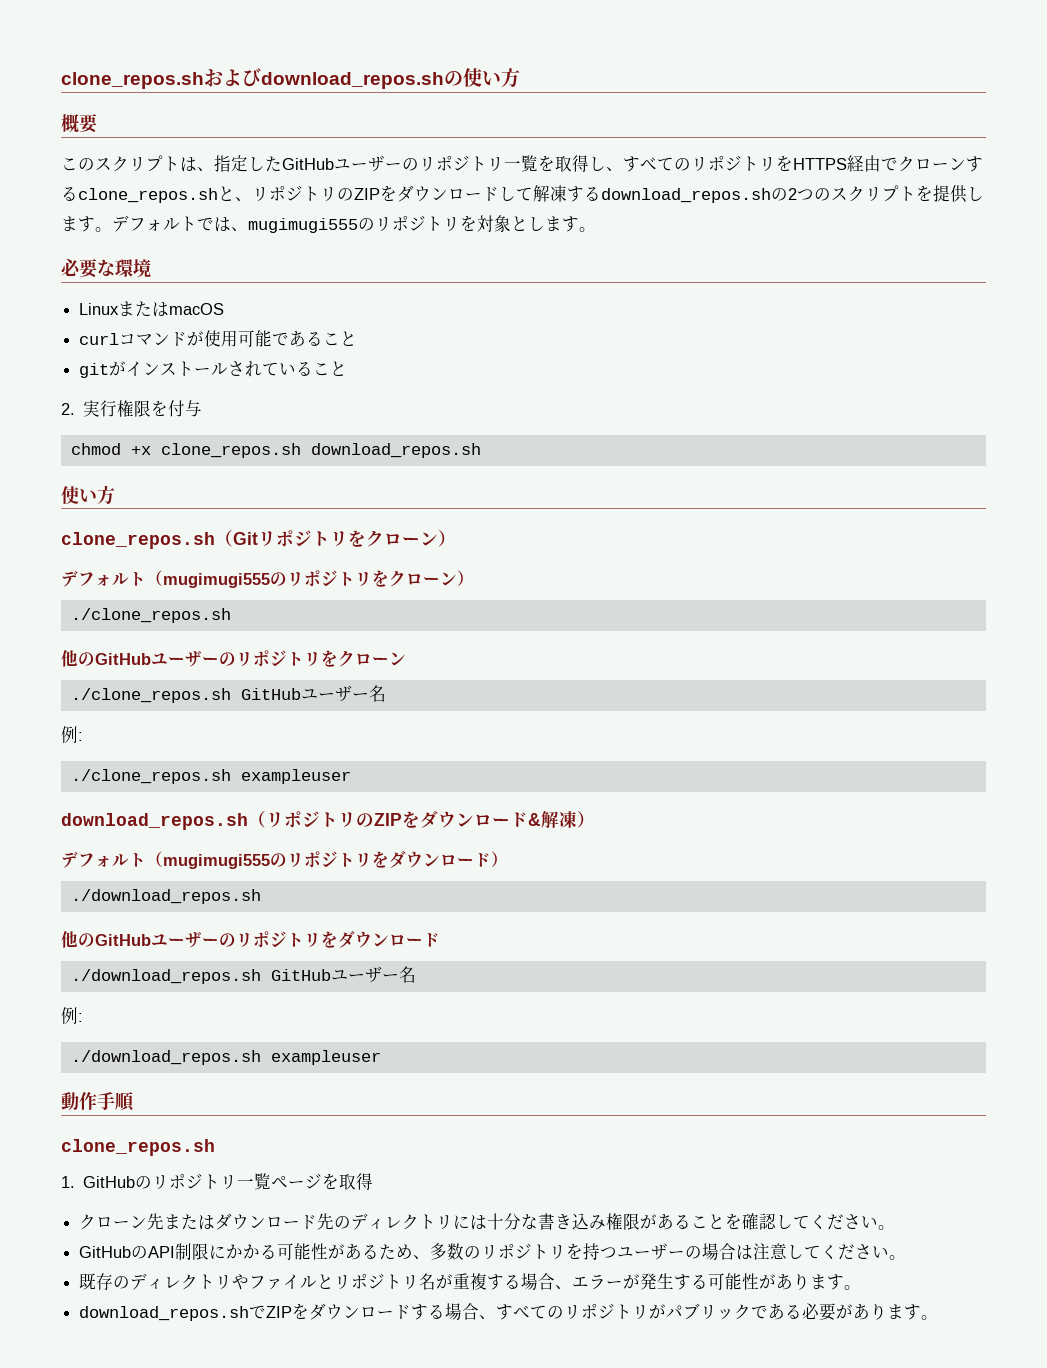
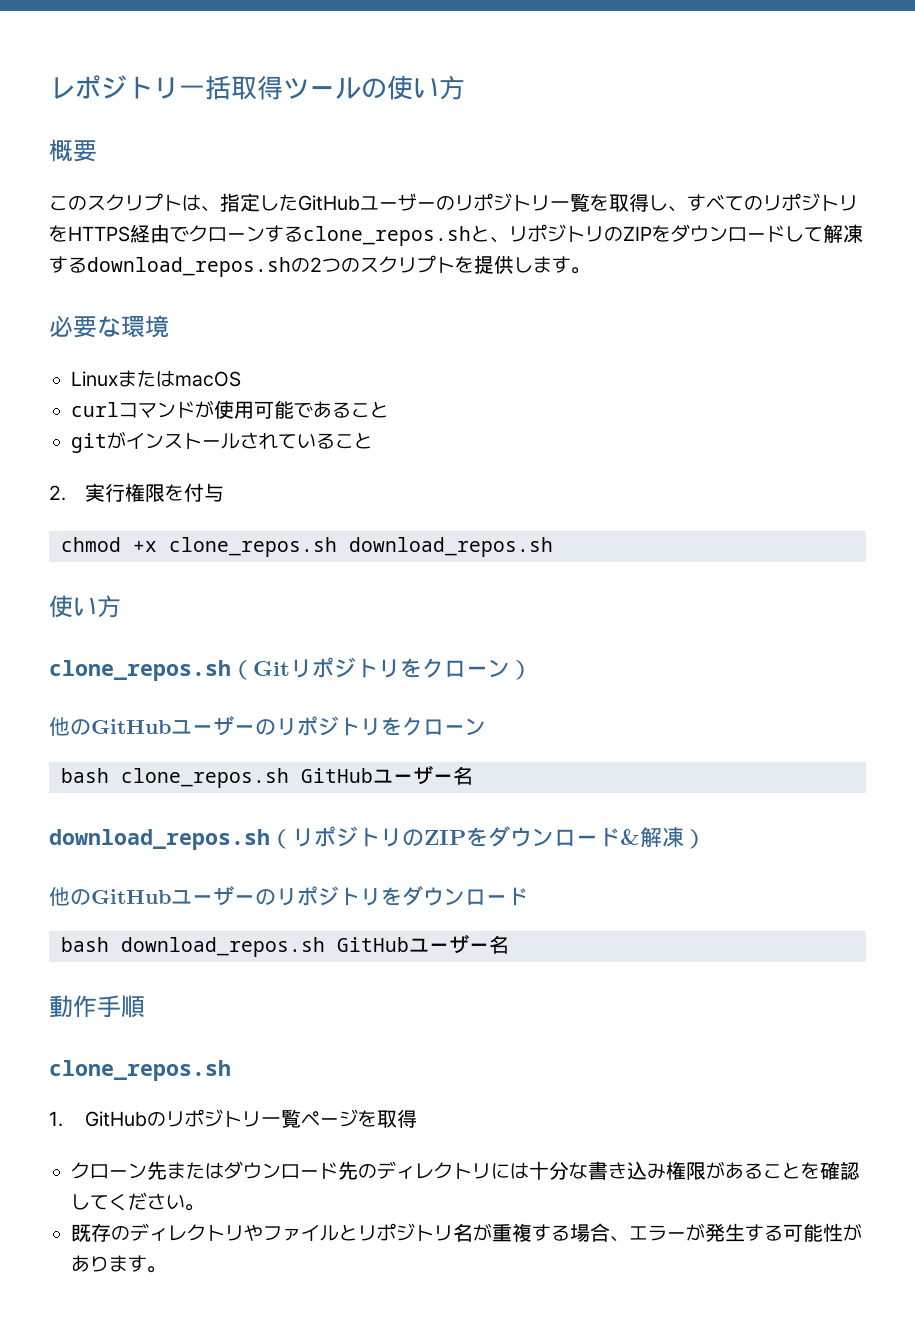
[61,68,444,89] clone_repos.shおよびdownload_repos.sh -> [49,75,361,100] レポジトリ一括取得ツール
[112,215,596,233] デフォルトでは、mugimugi555のリポジトリを対象とします。 -> (590, 270) none
[61,570,474,588] [70,608,231,623] // デフォルト（mugimugi555のリポジトリをクローン） // ./clone_repos.sh -> (532, 670) none
[70,685,386,703] [61,726,83,743] [70,769,351,784] ./clone_repos.sh GitHubユーザー名 // 例: // ./clone_repos.sh exampleuser -> [61,765,473,788] bash clone_repos.sh GitHubユーザー名
[61,851,508,869] [70,889,261,904] // デフォルト（mugimugi555のリポジトリをダウンロード） // ./download_repos.sh -> (706, 839) none
[70,966,416,984] [61,1007,83,1024] [70,1050,381,1065] ./download_repos.sh GitHubユーザー名 // 例: // ./download_repos.sh exampleuser -> [61,934,509,957] bash download_repos.sh GitHubユーザー名
[79,1243,907,1260] // GitHubのAPI制限にかかる可能性があるため、多数のリポジトリを持つユーザーの場合は注意してください。 -> (204, 1207) none
[79,1303,939,1321] // download_repos.shでZIPをダウンロードする場合、すべてのリポジトリがパブリックである必要があります。 -> (166, 1269) none

